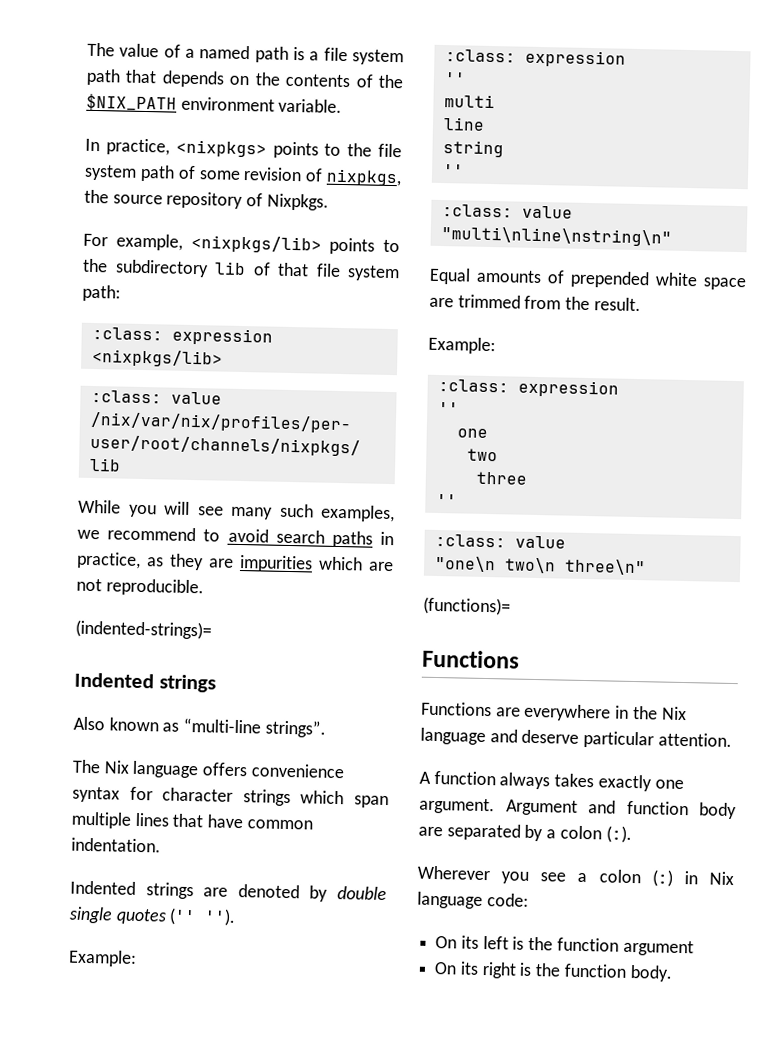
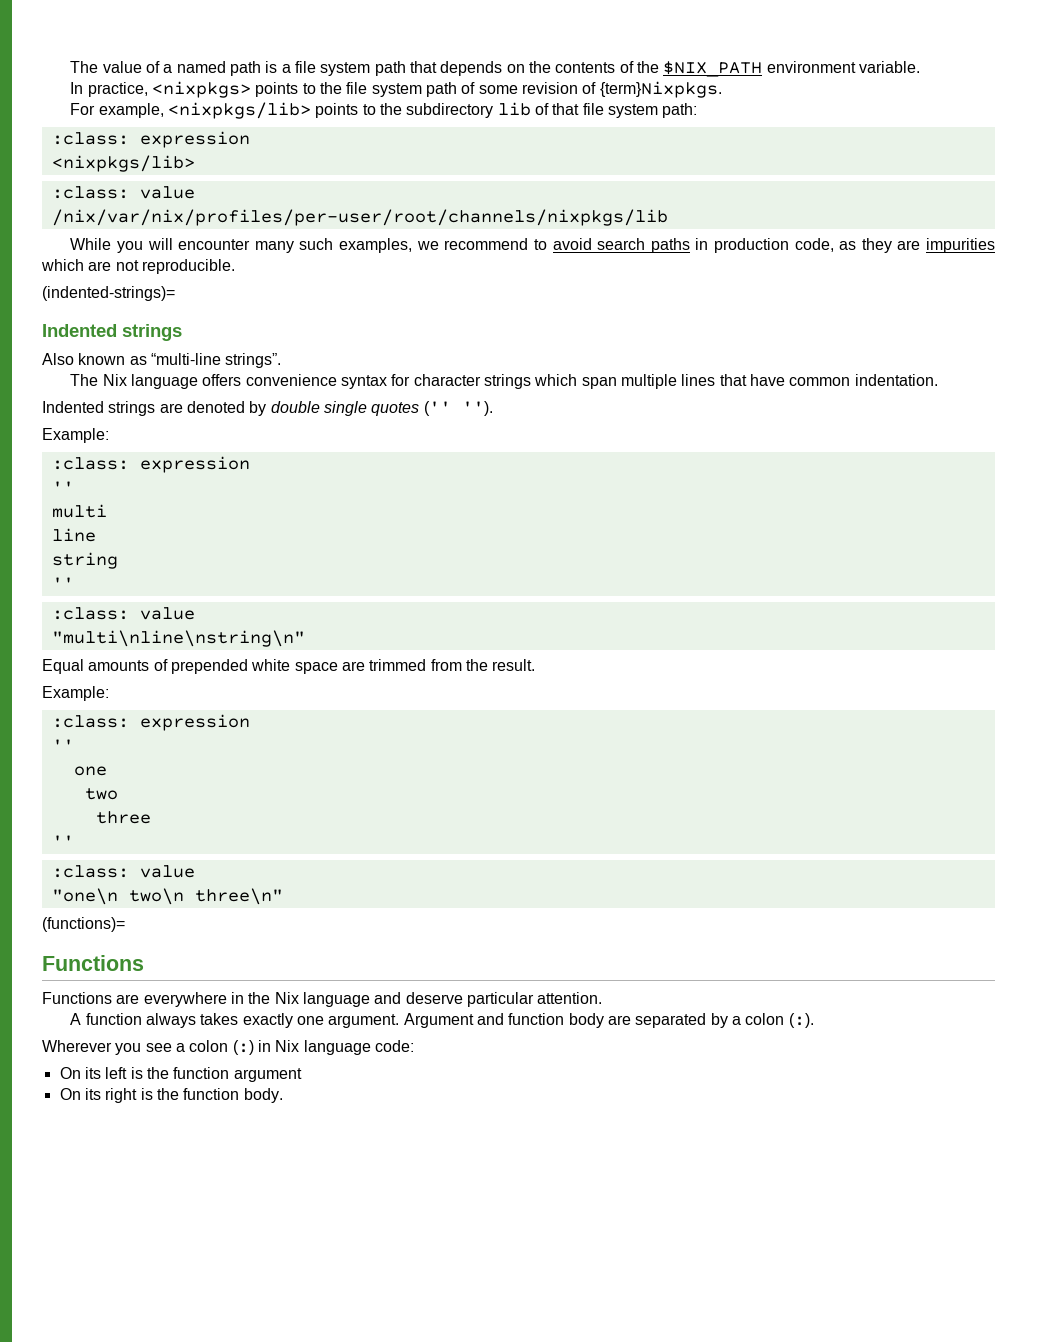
[326,168,402,187] [84,189,329,211] nixpkgs, the source repository of Nixpkgs. -> [599,81,722,98] {term}Nixpkgs.
[197,506,224,516] see -> [178,239,251,250] encounter
[76,551,141,569] practice, -> [713,238,834,253] production code,

